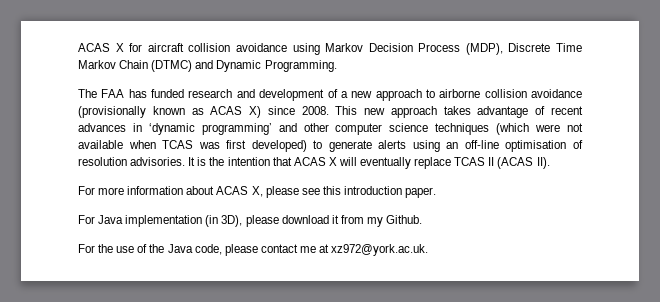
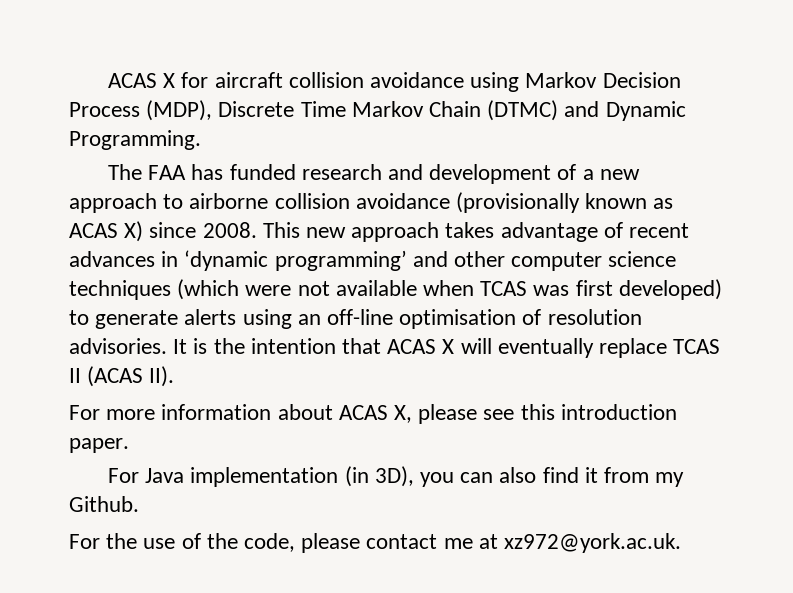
[245,215,329,227] please download -> [419,467,579,487] you can also find
[167,244,193,253] Java -> (238, 541) none

